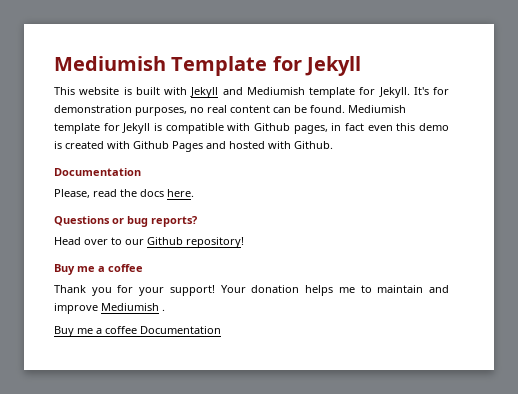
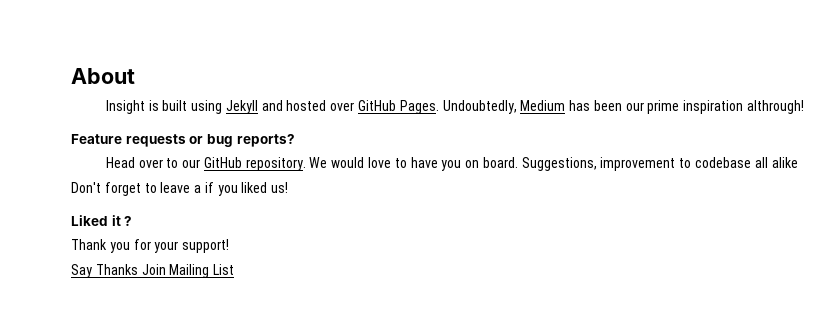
[54,56,362,76] [54,87,120,95] Mediumish Template for Jekyll // This website -> [71,68,135,84] [105,100,145,114] About // Insight
[164,87,187,95] with -> [191,100,223,114] using
[246,87,449,98] [54,105,406,116] [54,123,450,134] [54,141,333,152] [54,168,141,176] [54,189,194,198] [54,216,110,226] Mediumish template for Jekyll. It's for demonstration purposes, no real content can be found. Mediumish template for Jekyll is compatible with Github pages, in fact even this demo is created with Github Pages and hosted with Github. // Documentation // Please, read the docs here. // Questions -> [286,100,805,114] [71,134,186,147] hosted over GitHub Pages. Undoubtedly, Medium has been our prime inspiration althrough! // Feature requests
[147,237,244,248] [54,264,143,275] Github repository! // Buy me a coffee -> [203,157,798,171] [71,182,289,196] [71,215,133,226] GitHub repository. We would love to have you on board. Suggestions, improvement to codebase all alike // Don't forget to leave a if you liked us! // Liked it ?
[220,285,450,296] [54,303,165,314] [54,326,221,337] Your donation helps me to maintain and improve Mediumish . // Buy me a coffee Documentation -> [71,264,235,278] // Say Thanks Join Mailing List

